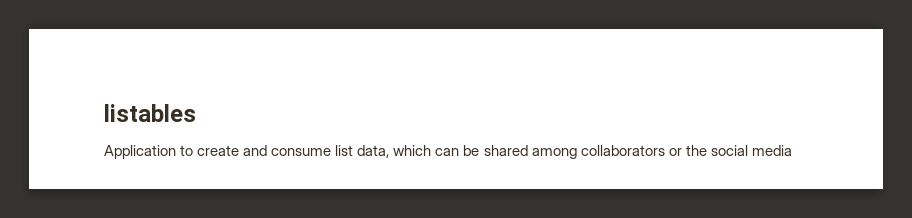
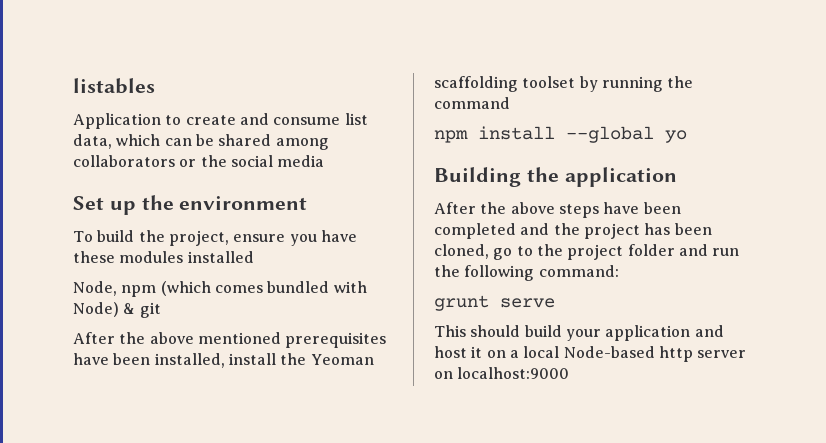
(792, 150) none -> [73,195,308,215] [73,230,357,246] [73,251,254,263] [73,281,367,297] [73,302,161,318] [73,332,387,348] [73,353,374,368] [434,76,694,92] [434,97,510,109] [434,126,687,143] [434,167,677,187] [434,202,681,218] [434,223,712,239] [434,244,740,260] [434,265,619,281] [434,295,555,311] [434,325,724,341] [434,346,747,362] [434,367,570,379] // Set up the environment // To build the project, ensure you have these modules installed // Node, npm (which comes bundled with Node) & git // After the above mentioned prerequisites have been installed, install the Yeoman scaffolding toolset by running the command // npm install --global yo // Building the application // After the above steps have been completed and the project has been cloned, go to the project folder and run the following command: // grunt serve // This should build your application and host it on a local Node-based http server on localhost:9000

